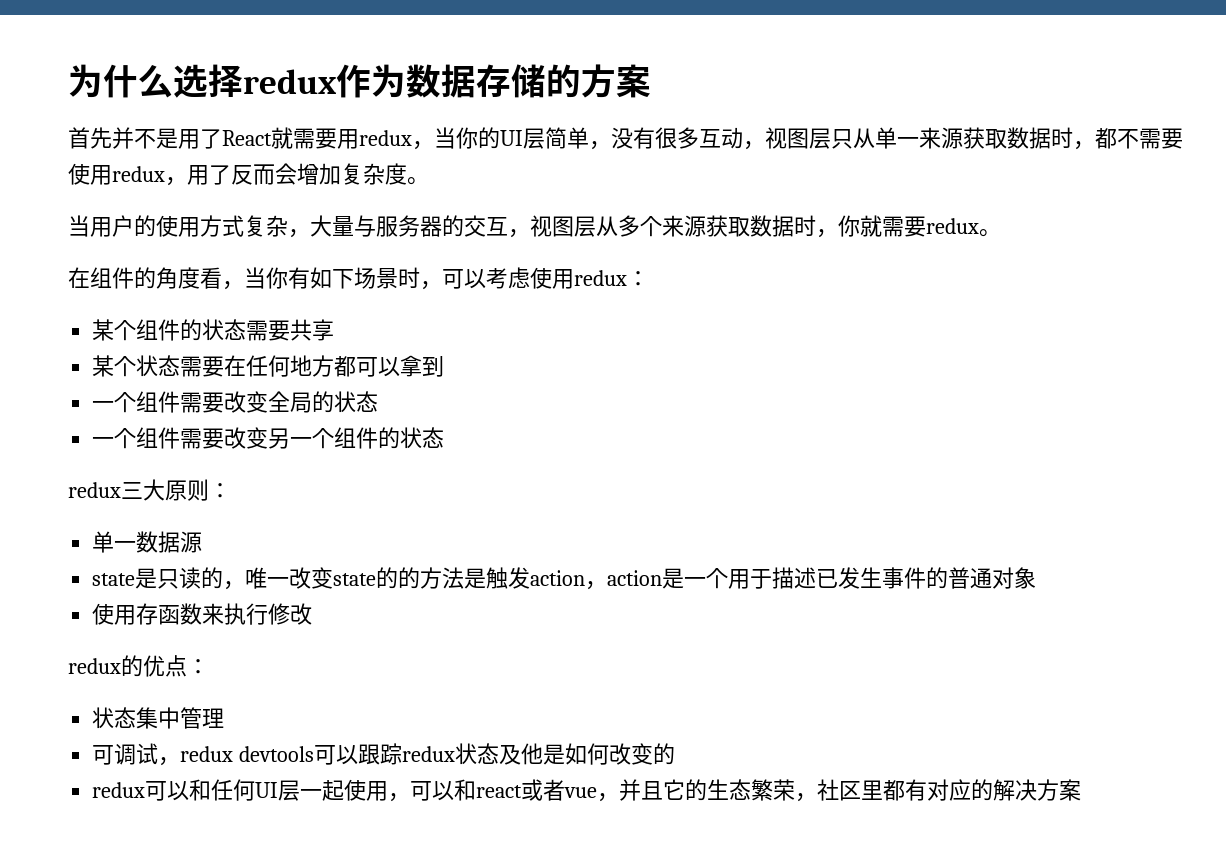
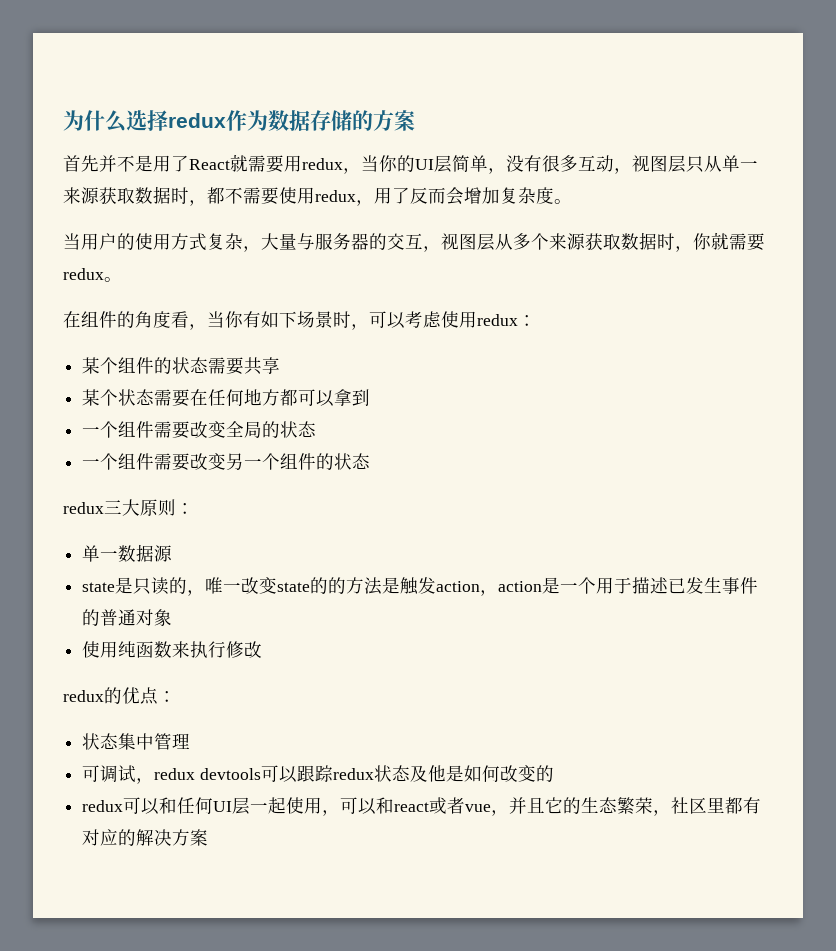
[136,603,159,625] 存 -> [118,641,137,658] 纯

